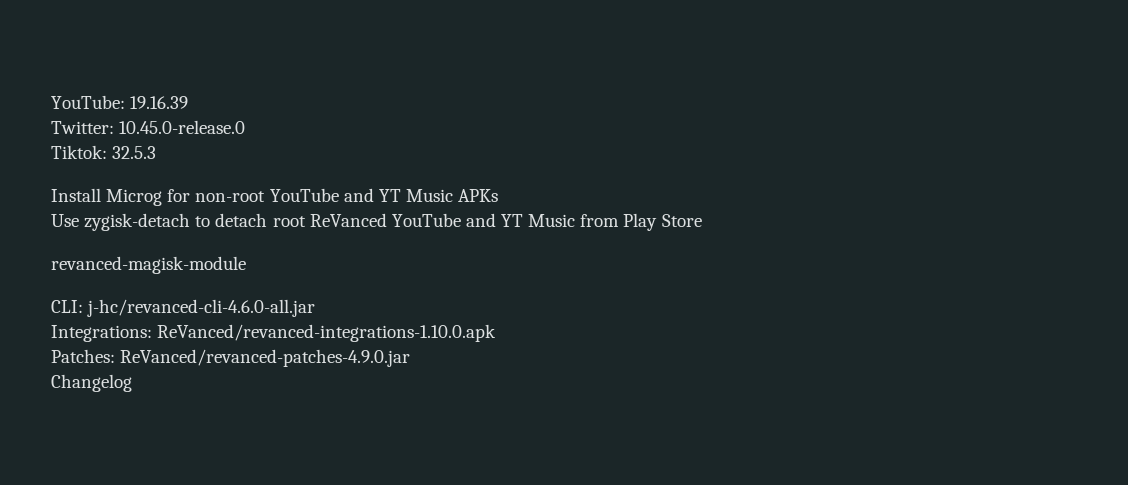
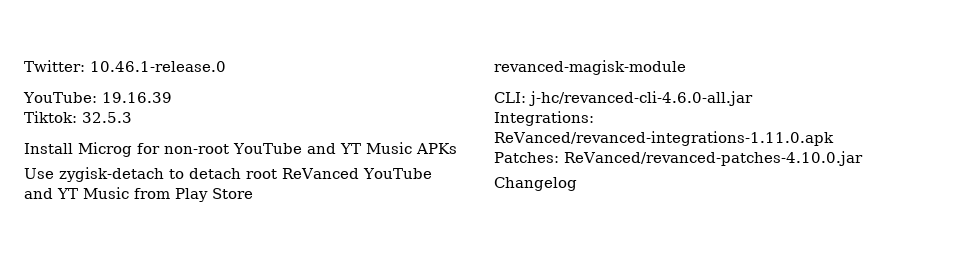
(51, 102) none -> [24,60,226,72] Twitter: 10.46.1-release.0 //
[51,120,246,134] // Twitter: 10.45.0-release.0 -> (172, 97) none
[157,324,497,342] ReVanced/revanced-integrations-1.10.0.apk -> [494,131,834,146] ReVanced/revanced-integrations-1.11.0.apk
[120,349,411,367] ReVanced/revanced-patches-4.9.0.jar -> [564,151,863,166] ReVanced/revanced-patches-4.10.0.jar

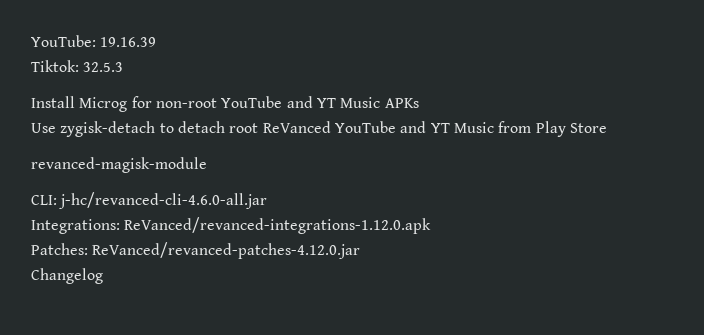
[24,60,226,72] Twitter: 10.46.1-release.0 // -> (31, 41) none
[494,131,834,146] ReVanced/revanced-integrations-1.11.0.apk -> [124,217,432,234] ReVanced/revanced-integrations-1.12.0.apk
[564,151,863,166] ReVanced/revanced-patches-4.10.0.jar -> [92,242,361,259] ReVanced/revanced-patches-4.12.0.jar

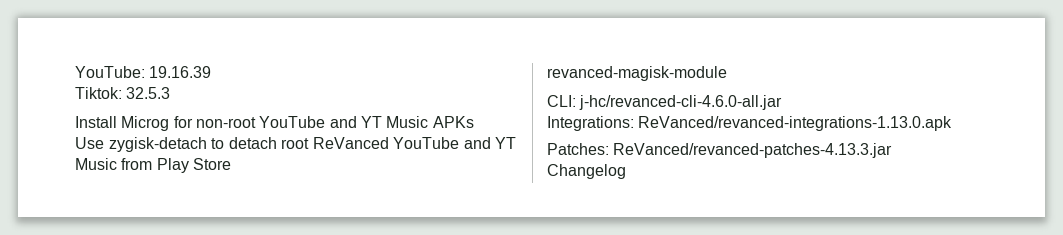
[124,217,432,234] ReVanced/revanced-integrations-1.12.0.apk -> [638,116,953,131] ReVanced/revanced-integrations-1.13.0.apk
[92,242,361,259] ReVanced/revanced-patches-4.12.0.jar -> [613,143,893,158] ReVanced/revanced-patches-4.13.3.jar

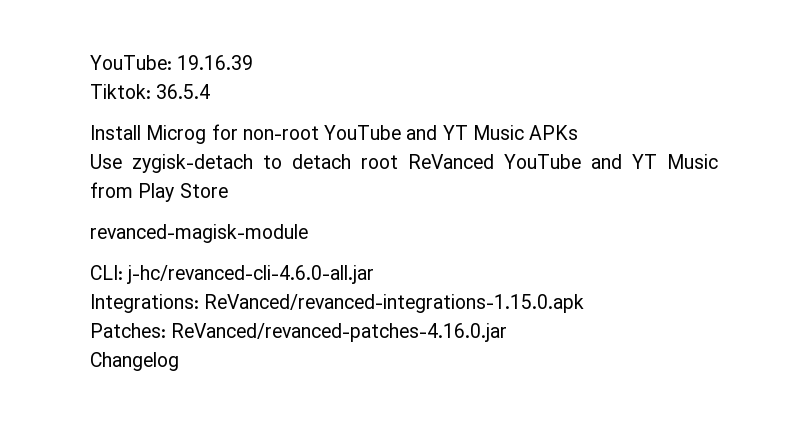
[126,87,171,99] 32.5.3 -> [156,84,211,99] 36.5.4
[638,116,953,131] ReVanced/revanced-integrations-1.13.0.apk -> [204,294,585,313] ReVanced/revanced-integrations-1.15.0.apk
[613,143,893,158] ReVanced/revanced-patches-4.13.3.jar -> [171,323,508,342] ReVanced/revanced-patches-4.16.0.jar

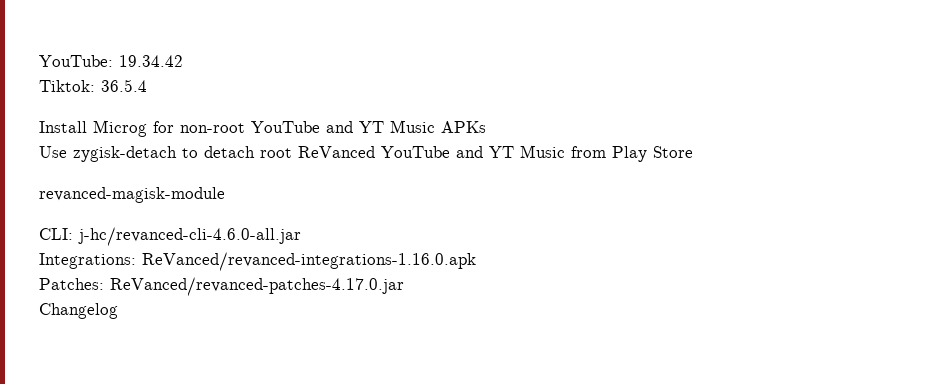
[177,55,254,70] 19.16.39 -> [119,55,183,67] 19.34.42
[204,294,585,313] ReVanced/revanced-integrations-1.15.0.apk -> [142,252,476,271] ReVanced/revanced-integrations-1.16.0.apk
[171,323,508,342] ReVanced/revanced-patches-4.16.0.jar -> [110,277,404,296] ReVanced/revanced-patches-4.17.0.jar

